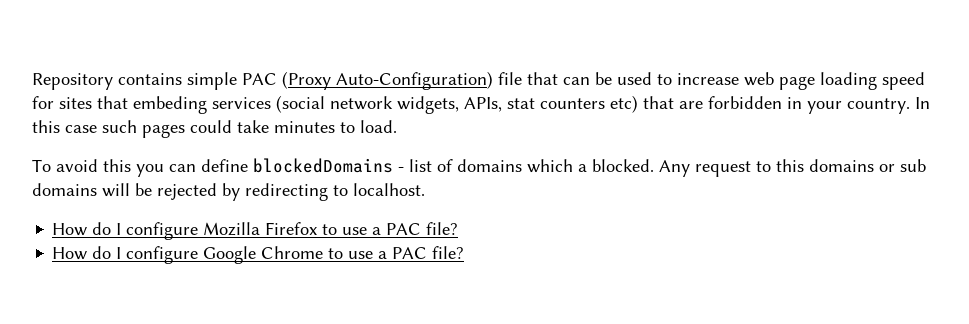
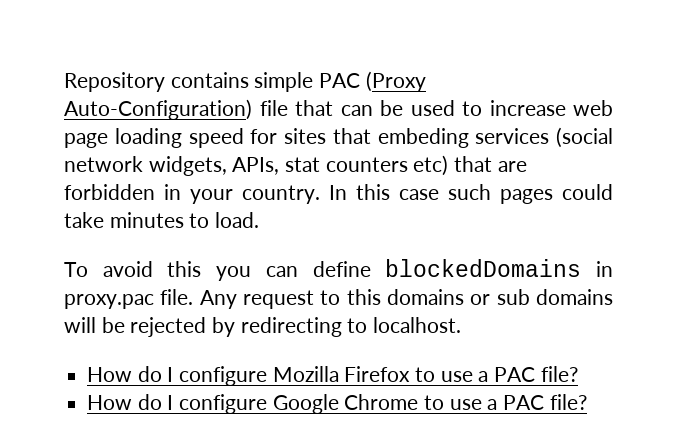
[398,159,654,173] - list of domains which a blocked. -> [596,261,613,277] [64,289,194,309] in proxy.pac file.

